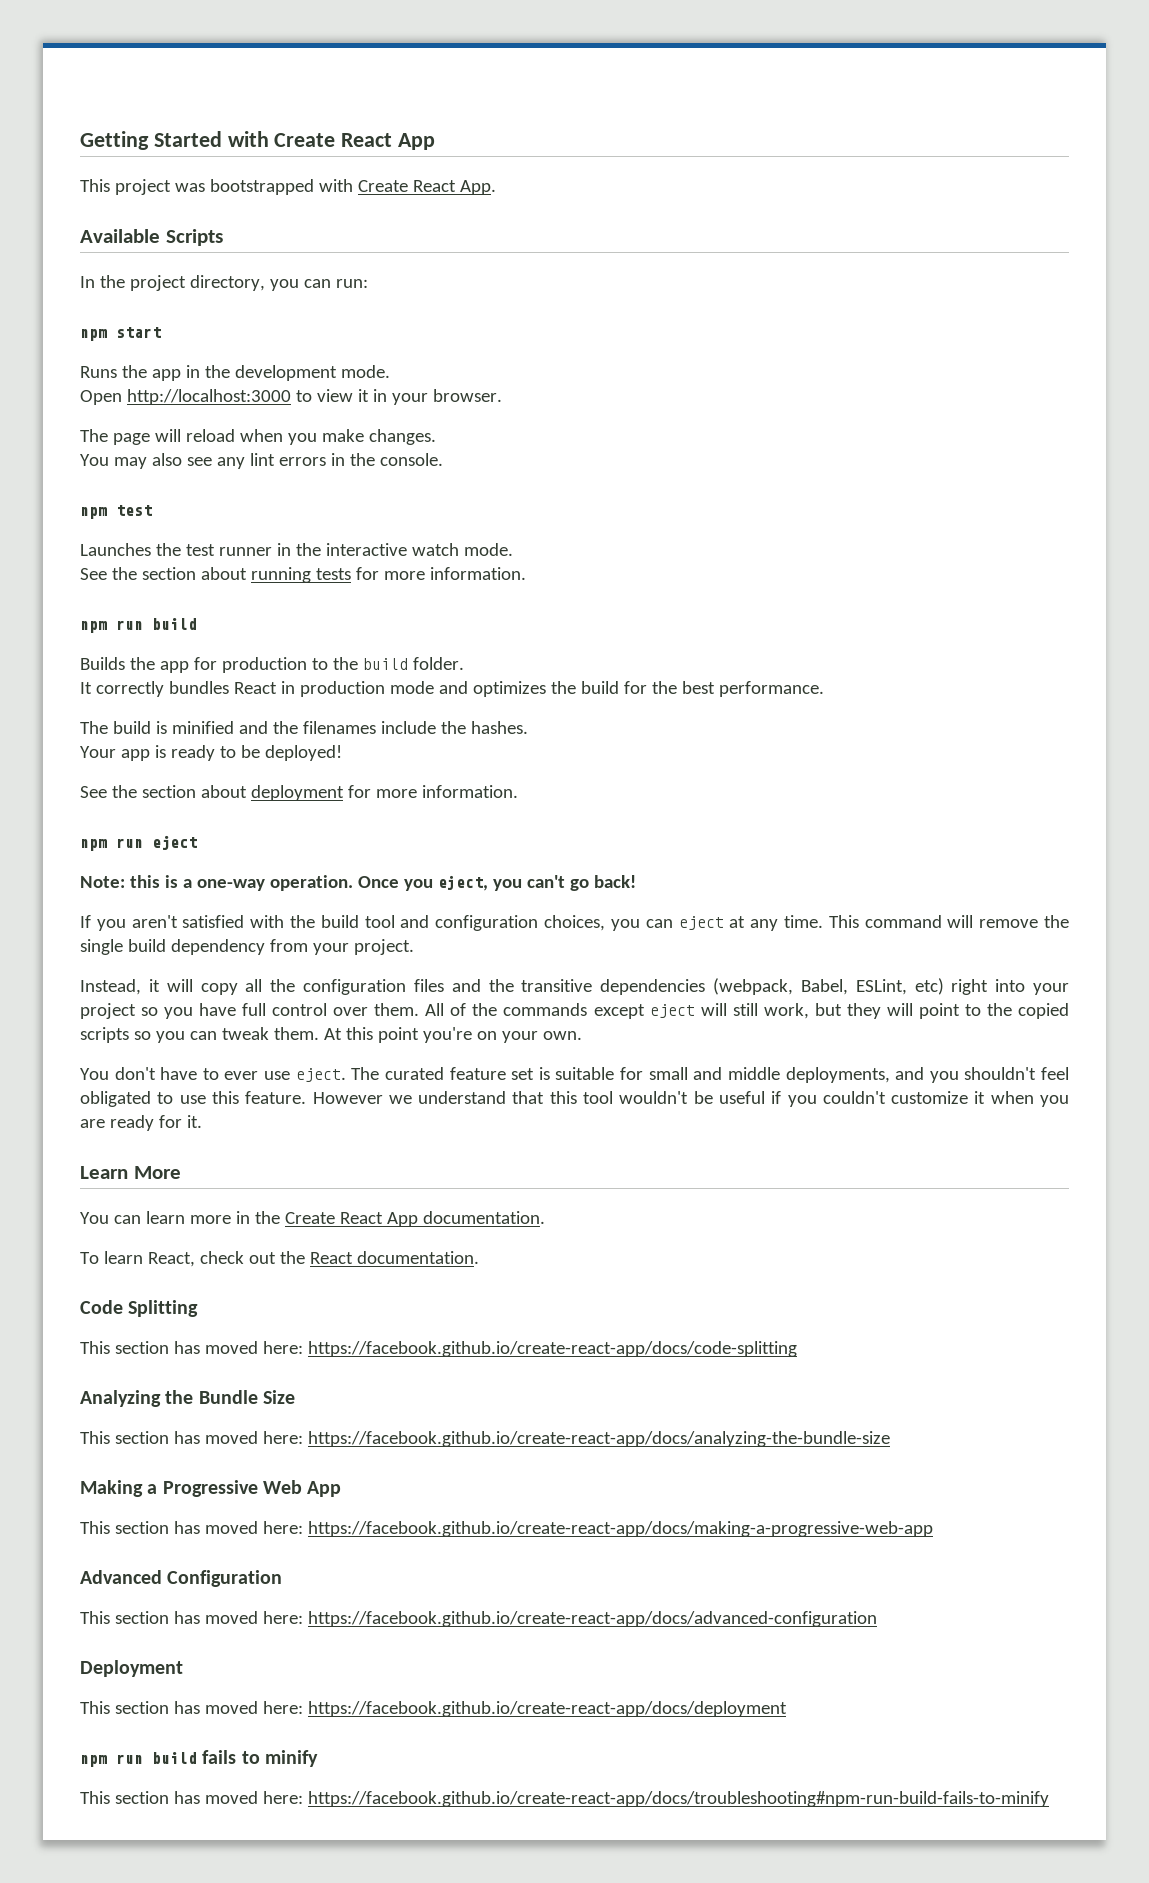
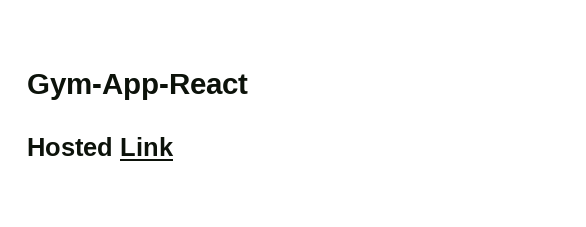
[80,131,436,150] [80,179,496,195] [80,229,223,246] [80,275,368,291] [80,327,161,341] [80,365,390,381] [80,389,502,405] [80,429,436,445] [80,453,443,469] [80,505,152,519] [80,543,513,556] [80,567,526,583] [80,618,197,633] [80,657,464,673] [80,681,824,697] [80,721,528,734] [80,745,342,761] [80,785,518,801] [80,835,197,851] [80,875,636,891] [80,915,1070,931] [80,939,414,955] [80,978,1070,995] [80,1003,1070,1019] [80,1027,582,1043] [80,1067,1069,1083] [80,1091,1069,1107] [80,1115,202,1131] [80,1166,181,1179] [80,1211,545,1227] [80,1251,479,1267] [80,1300,199,1317] [80,1341,797,1357] [80,1390,295,1407] [80,1431,890,1447] [80,1480,342,1497] [80,1521,933,1537] [80,1570,283,1587] [80,1611,877,1627] [80,1660,183,1677] [80,1701,787,1717] [80,1750,318,1767] [80,1791,1049,1807] Getting Started with Create React App // This project was bootstrapped with Create React App. // Available Scripts // In the project directory, you can run: // npm start // Runs the app in the development mode. // Open http://localhost:3000 to view it in your browser. // The page will reload when you make changes. // You may also see any lint errors in the console. // npm test // Launches the test runner in the interactive watch mode. // See the section about running tests for more information. // npm run build // Builds the app for production to the build folder. // It correctly bundles React in production mode and optimizes the build for the best performance. // The build is minified and the filenames include the hashes. // Your app is ready to be deployed! // See the section about deployment for more information. // npm run eject // Note: this is a one-way operation. Once you eject, you can't go back! // If you aren't satisfied with the build tool and configuration choices, you can eject at any time. This command will remove the single build dependency from your project. // Instead, it will copy all the configuration files and the transitive dependencies (webpack, Babel, ESLint, etc) right into your project so you have full control over them. All of the commands except eject will still work, but they will point to the copied scripts so you can tweak them. At this point you're on your own. // You don't have to ever use eject. The curated feature set is suitable for small and middle deployments, and you shouldn't feel obligated to use this feature. However we understand that this tool wouldn't be useful if you couldn't customize it when you are ready for it. // Learn More // You can learn more in the Create React App documentation. // To learn React, check out the React documentation. // Code Splitting // This section has moved here: https://facebook.github.io/create-react-app/docs/code-splitting // Analyzing the Bundle Size // This section has moved here: https://facebook.github.io/create-react-app/docs/analyzing-the-bundle-size // Making a Progressive Web App // This section has moved here: https://facebook.github.io/create-react-app/docs/making-a-progressive-web-app // Advanced Configuration // This section has moved here: https://facebook.github.io/create-react-app/docs/advanced-configuration // Deployment // This section has moved here: https://facebook.github.io/create-react-app/docs/deployment // npm run build fails to minify // This section has moved here: https://facebook.github.io/create-react-app/docs/troubleshooting#npm-run-build-fails-to-minify -> [27,74,248,100] [27,137,174,156] Gym-App-React // Hosted Link

